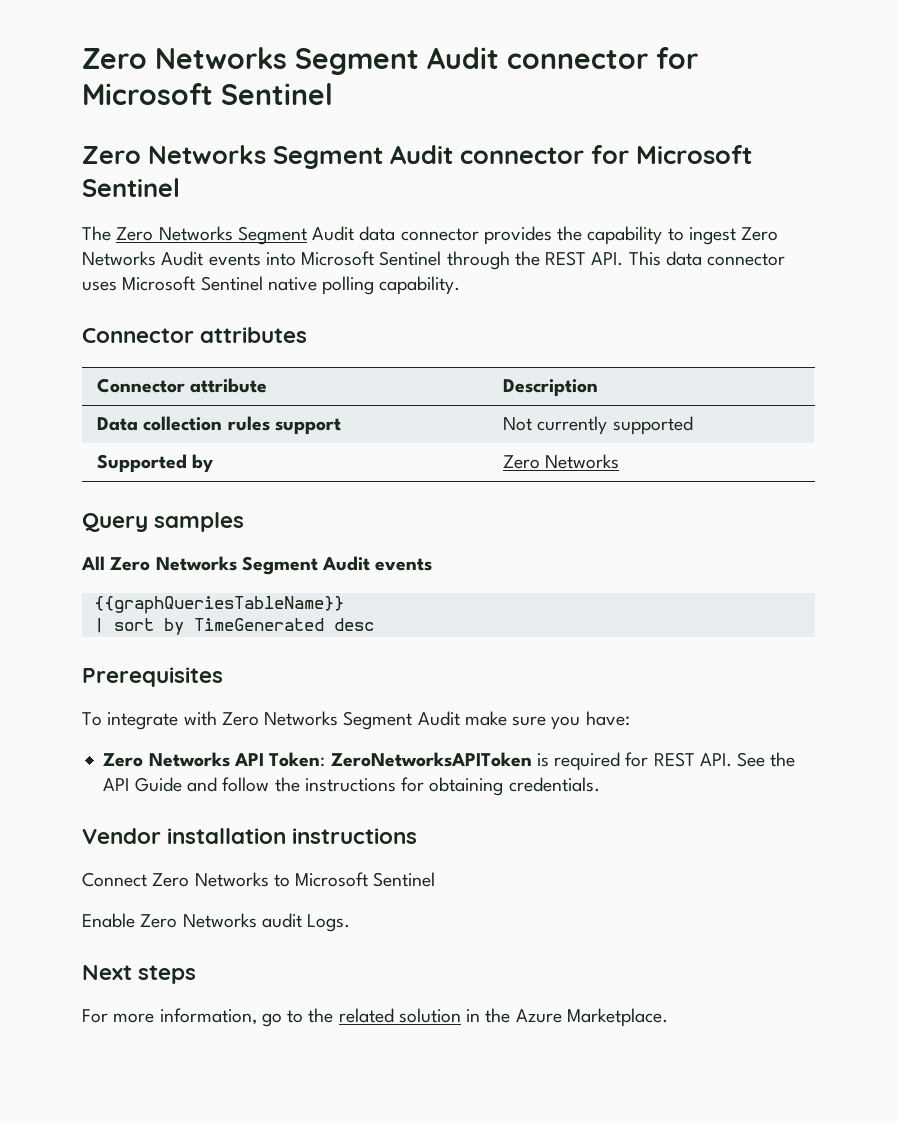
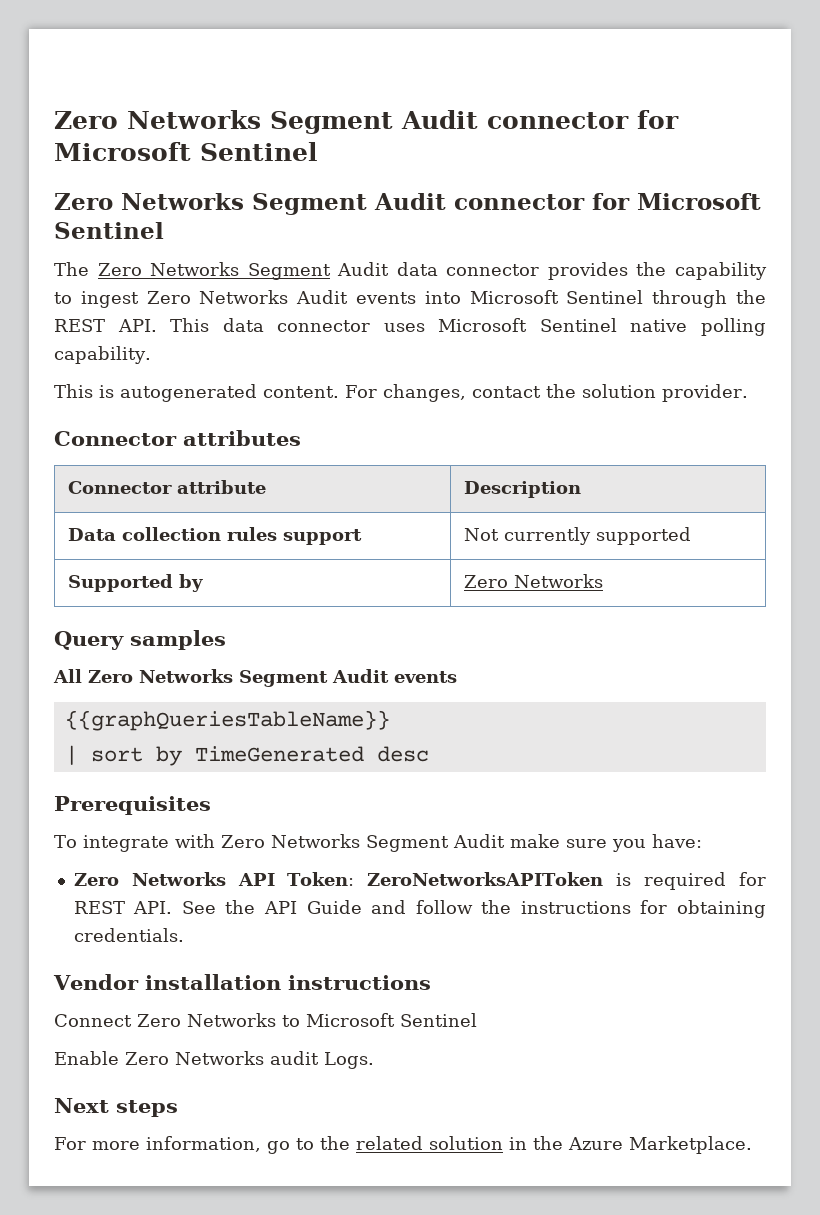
(461, 285) none -> [54,384,748,402] // This is autogenerated content. For changes, contact the solution provider.

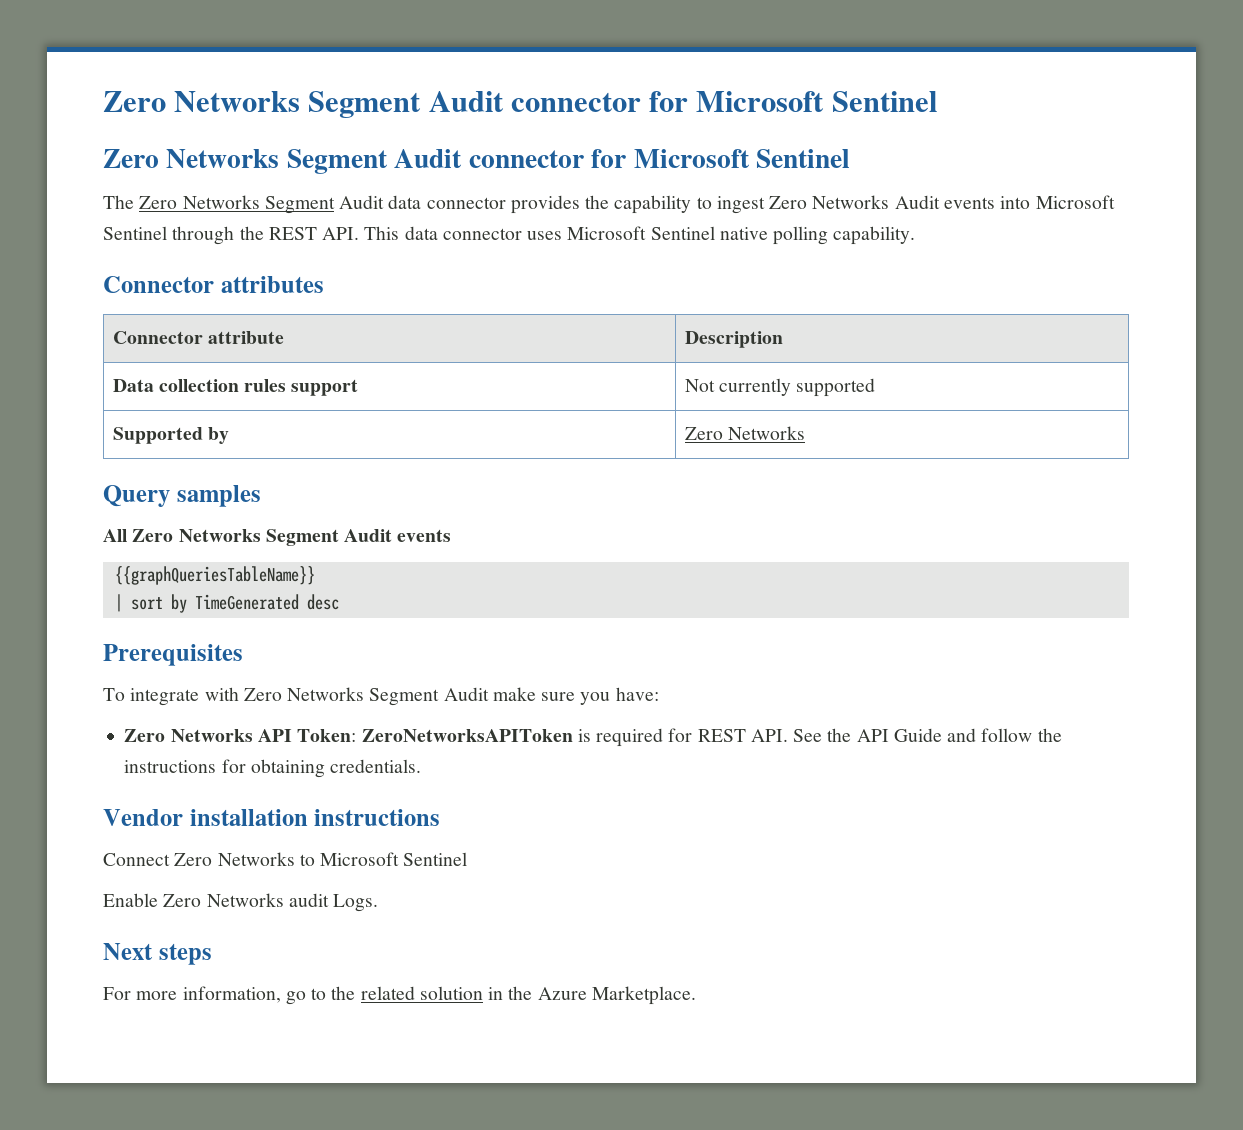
[54,384,748,402] // This is autogenerated content. For changes, contact the solution provider. -> (916, 235) none

